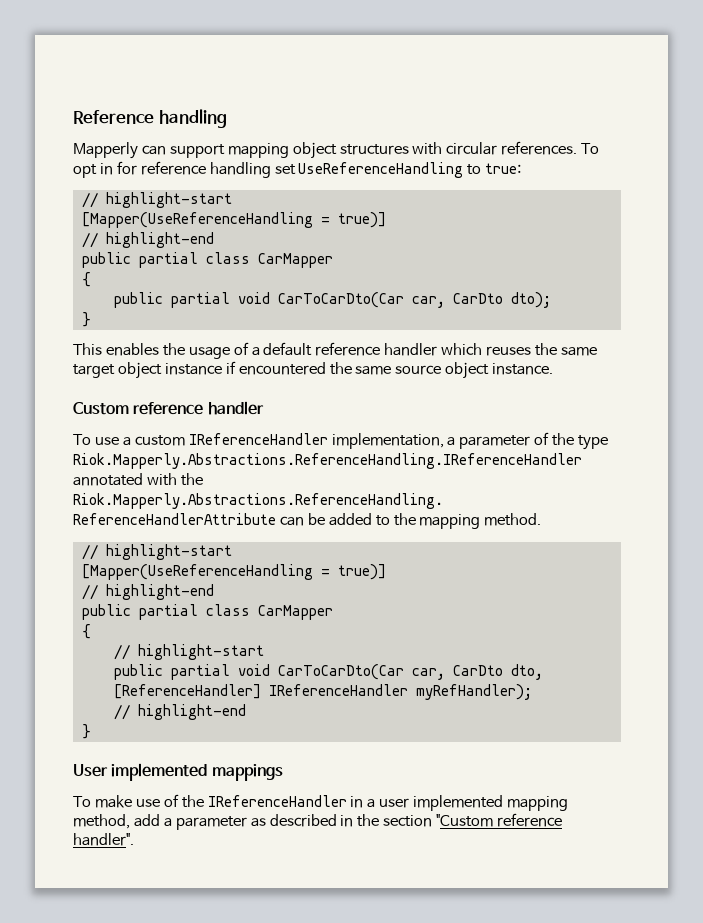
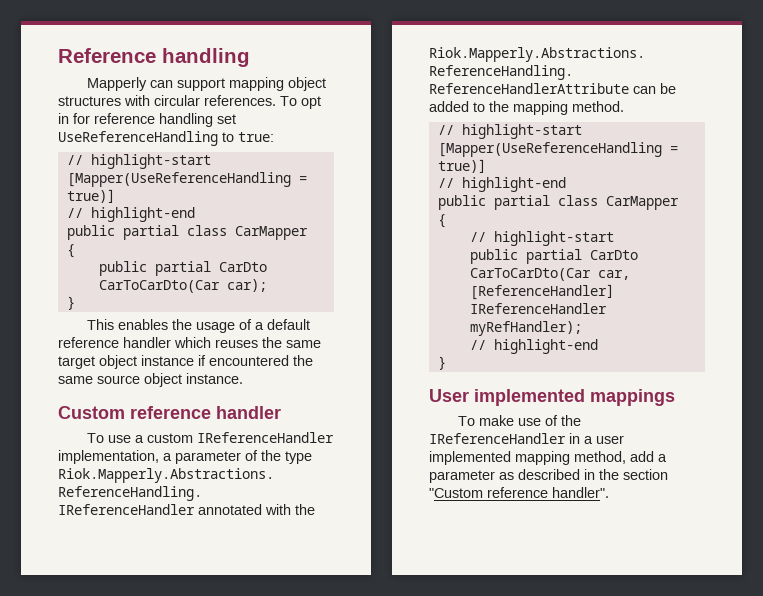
[237,292,551,308] void CarToCarDto(Car car, CarDto dto); -> [218,262,267,272] [98,279,267,293] CarDto CarToCarDto(Car car);
[237,664,543,680] void CarToCarDto(Car car, CarDto dto, -> [589,250,638,260] [469,268,630,281] CarDto CarToCarDto(Car car,

